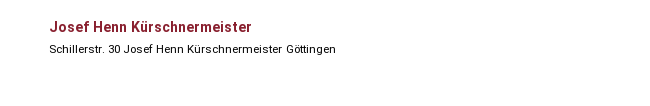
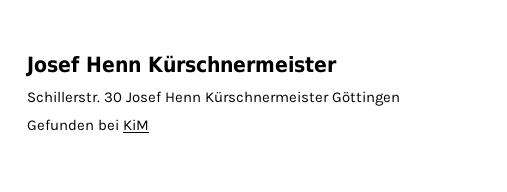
(336, 50) none -> [27,119,150,131] // Gefunden bei KiM

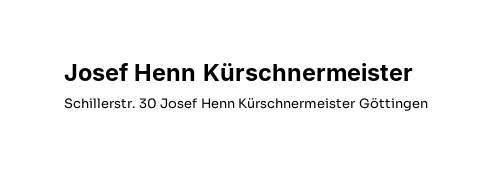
[27,119,150,131] // Gefunden bei KiM -> (428, 104) none

